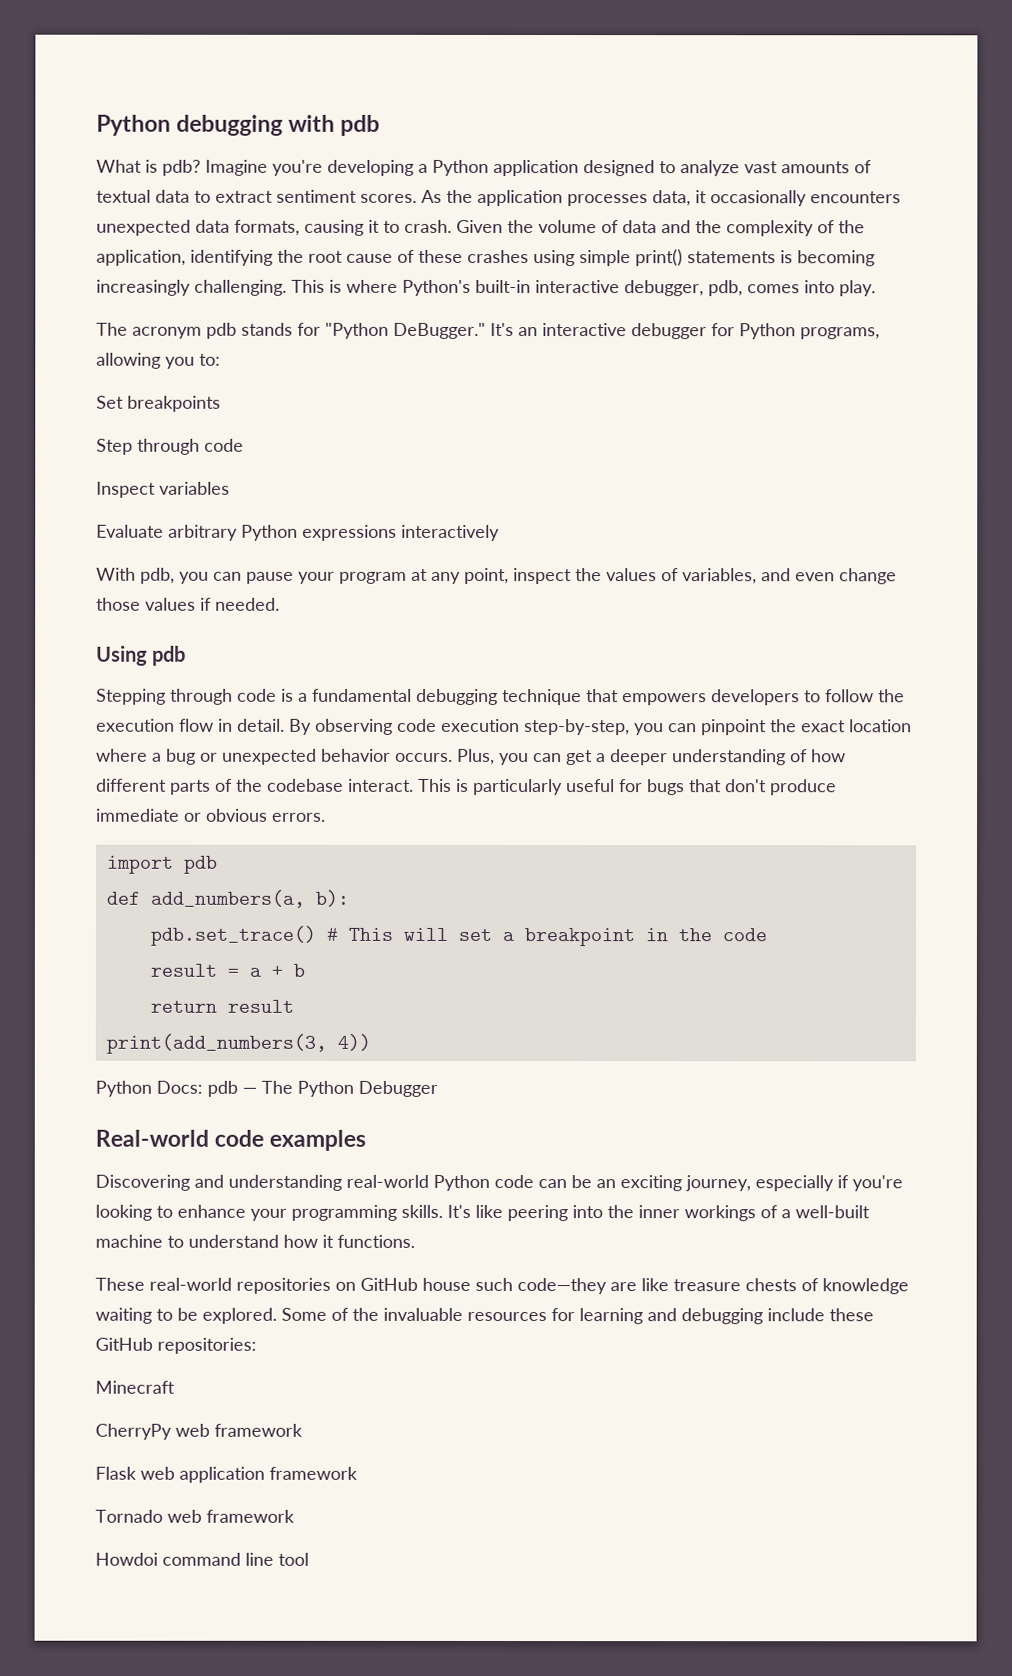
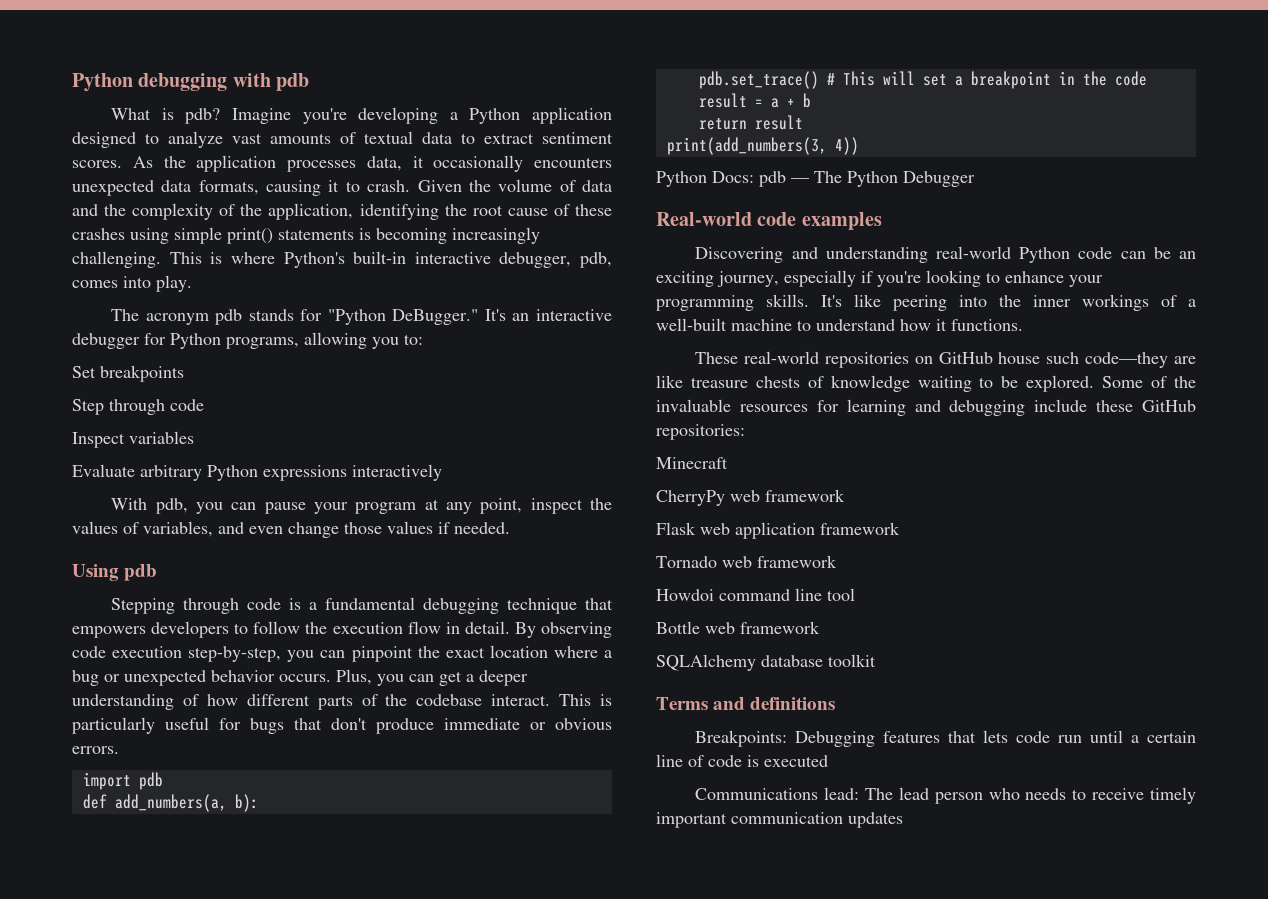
(309, 1559) none -> [656,621,820,634] [656,654,876,671] [656,697,836,710] [695,730,1196,747] [656,754,828,767] [695,787,1196,804] [656,812,903,828] // Bottle web framework // SQLAlchemy database toolkit // Terms and definitions // Breakpoints: Debugging features that lets code run until a certain line of code is executed // Communications lead: The lead person who needs to receive timely important communication updates

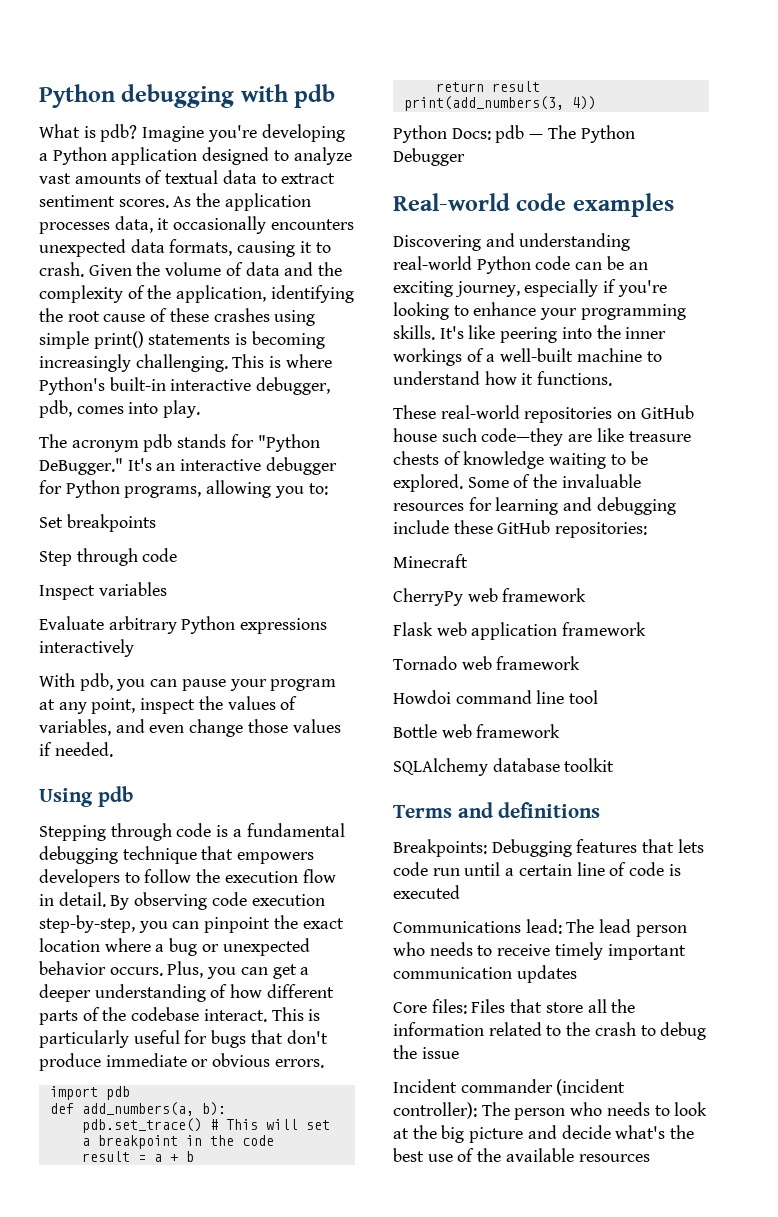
(903, 820) none -> [393,999,636,1014] [393,1022,707,1040] [393,1045,459,1059] [393,1079,626,1096] [393,1102,708,1120] [393,1125,695,1143] [393,1148,650,1162] // Core files: Files that store all the information related to the crash to debug the issue // Incident commander (incident controller): The person who needs to look at the big picture and decide what's the best use of the available resources

